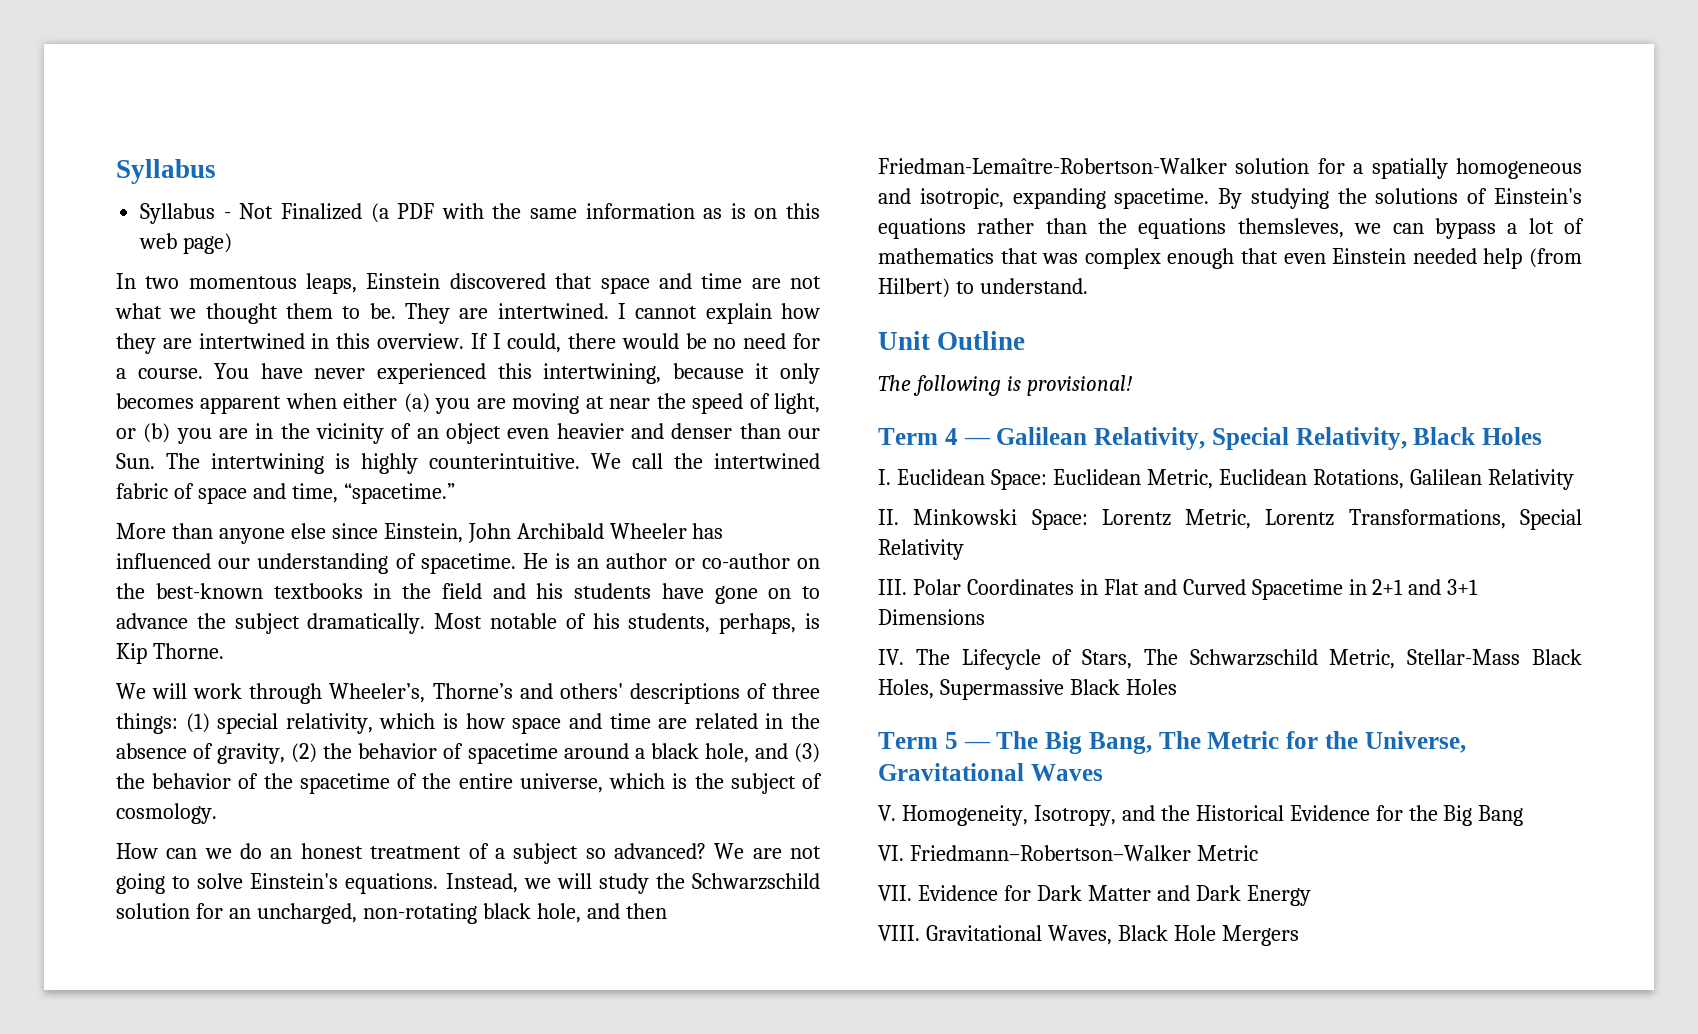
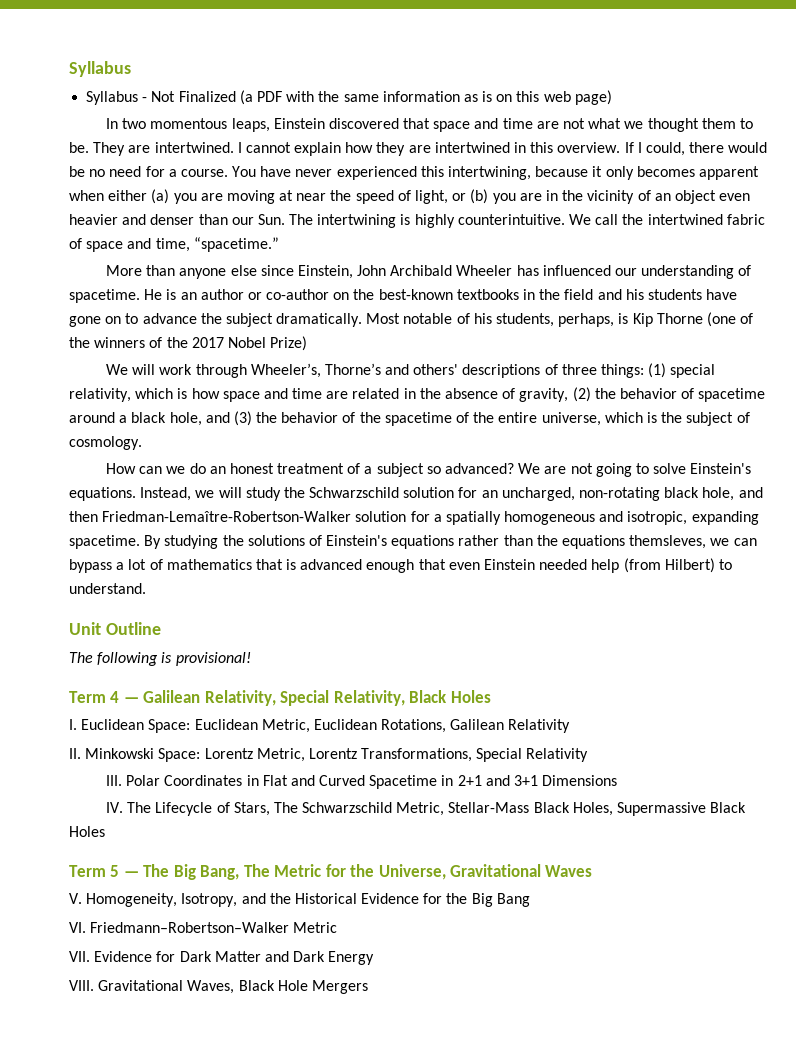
[152,643,224,659] Thorne. -> [656,312,754,327] [69,336,308,351] Thorne (one of the winners of the 2017 Nobel Prize)
[1042,248,1161,269] was complex -> [286,559,363,570] is advanced

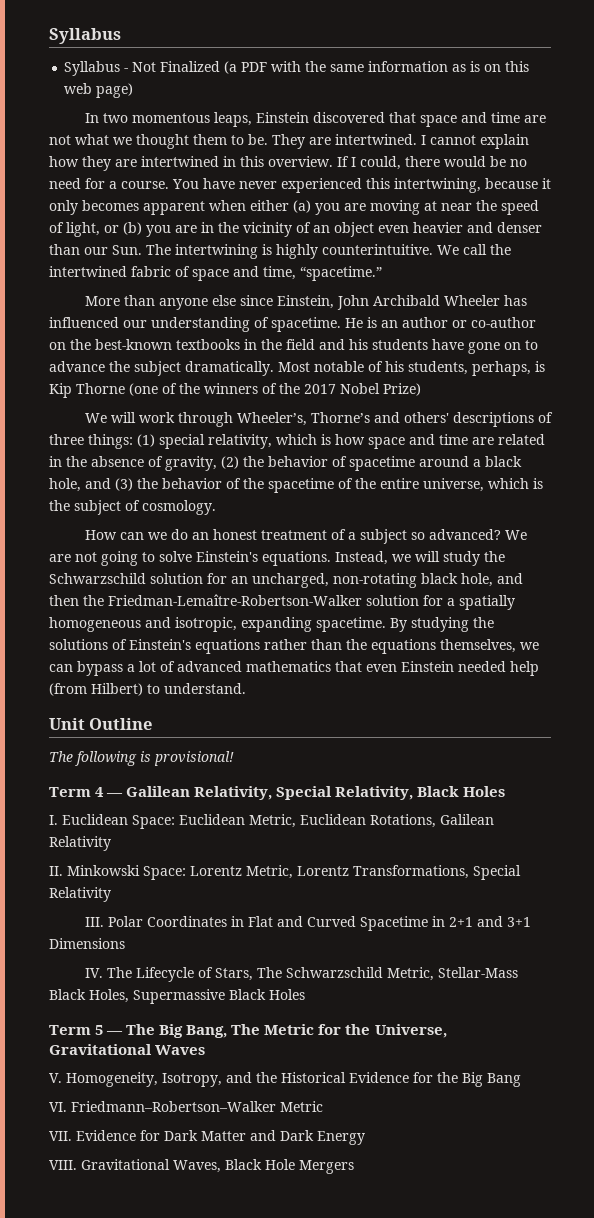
(98, 516) none -> [83,595,104,606] the
[629,535,707,549] themsleves, -> [440,639,516,653] themselves,
(163, 564) none -> [177,661,242,672] advanced
[286,559,446,573] is advanced enough that -> (362, 666) none

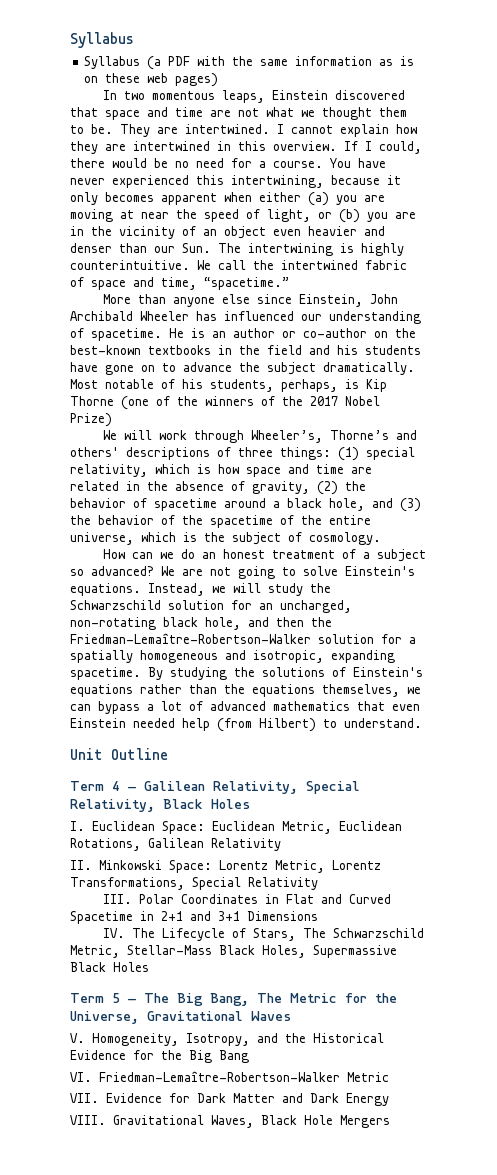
[124,61,221,72] - Not Finalized -> (141, 62) none
[505,61,530,72] [64,83,134,98] this web page) -> [105,73,219,87] these web pages)
[49,751,234,766] // The following is provisional! -> (168, 754) none
[71,1101,276,1112] Friedmann–Robertson–Walker -> [99,1071,340,1082] Friedman-Lemaître-Robertson-Walker

